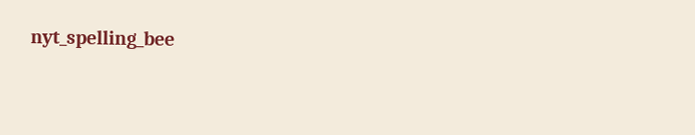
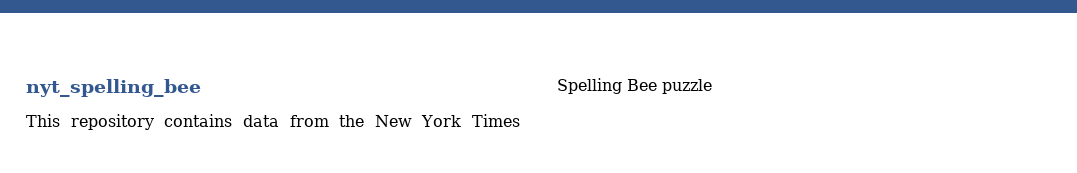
(175, 39) none -> [26,114,520,130] [557,78,712,94] // This repository contains data from the New York Times Spelling Bee puzzle

